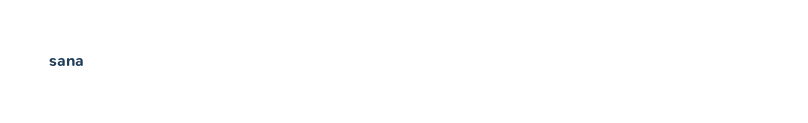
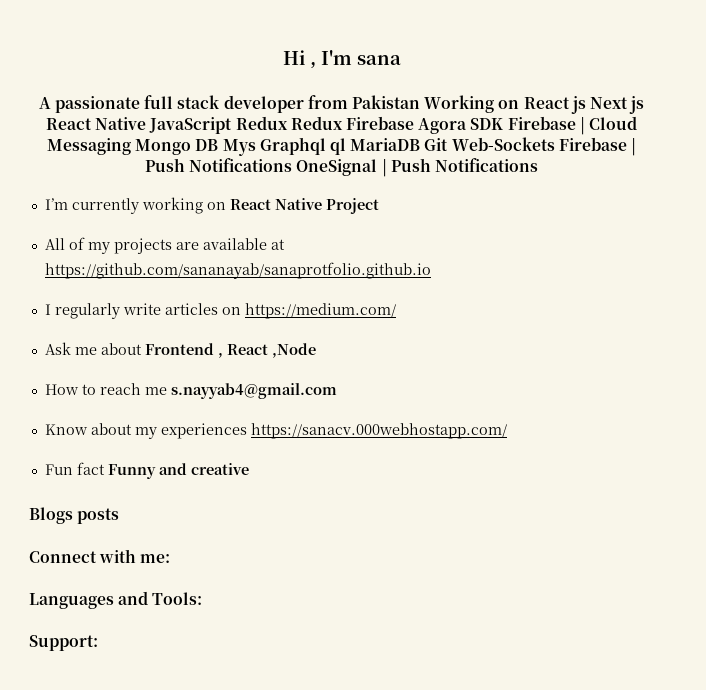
[49,57,84,67] sana -> [282,50,401,69] [38,95,645,114] [46,116,637,135] [47,137,636,156] [145,158,538,177] [44,197,379,214] [44,237,285,254] [44,262,431,279] [44,303,396,319] [44,342,316,358] [44,383,337,399] [44,423,507,439] [44,462,249,479] [29,507,120,524] [29,549,171,563] [29,591,203,609] [29,635,98,651] Hi , I'm sana // A passionate full stack developer from Pakistan Working on React js Next js React Native JavaScript Redux Redux Firebase Agora SDK Firebase | Cloud Messaging Mongo DB Mys Graphql ql MariaDB Git Web-Sockets Firebase | Push Notifications OneSignal | Push Notifications // I’m currently working on React Native Project // All of my projects are available at https://github.com/sananayab/sanaprotfolio.github.io // I regularly write articles on https://medium.com/ // Ask me about Frontend , React ,Node // How to reach me s.nayyab4@gmail.com // Know about my experiences https://sanacv.000webhostapp.com/ // Fun fact Funny and creative // Blogs posts // Connect with me: // Languages and Tools: // Support:

